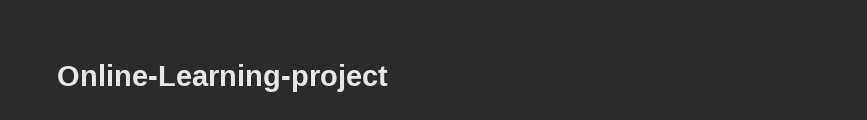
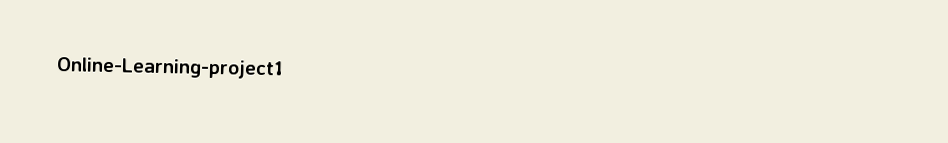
[57,64,388,92] Online-Learning-project -> [56,56,284,80] Online-Learning-project1

